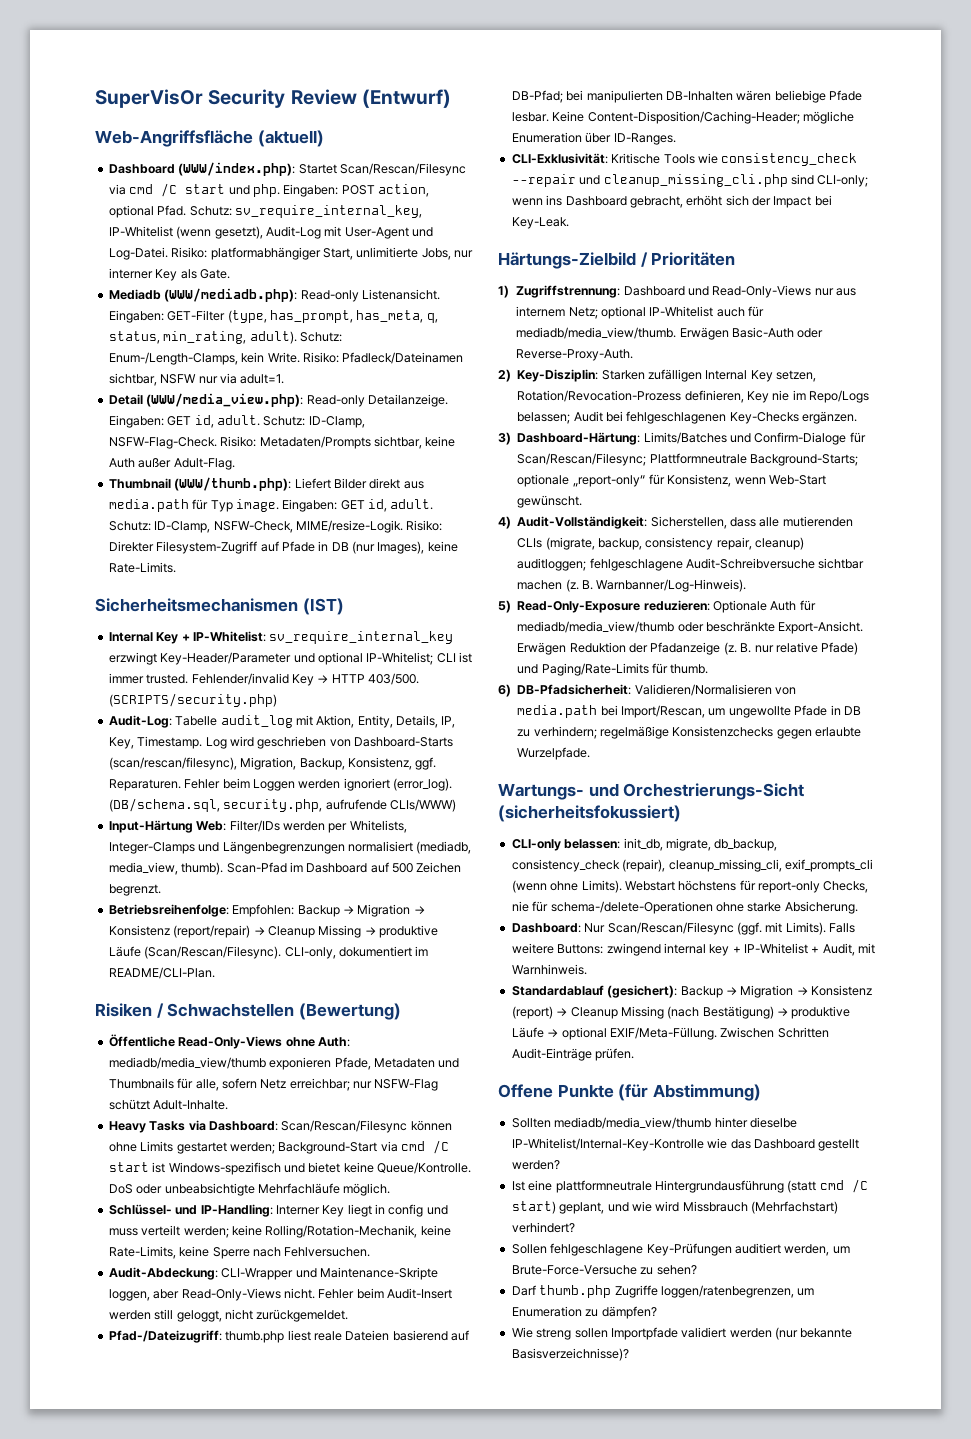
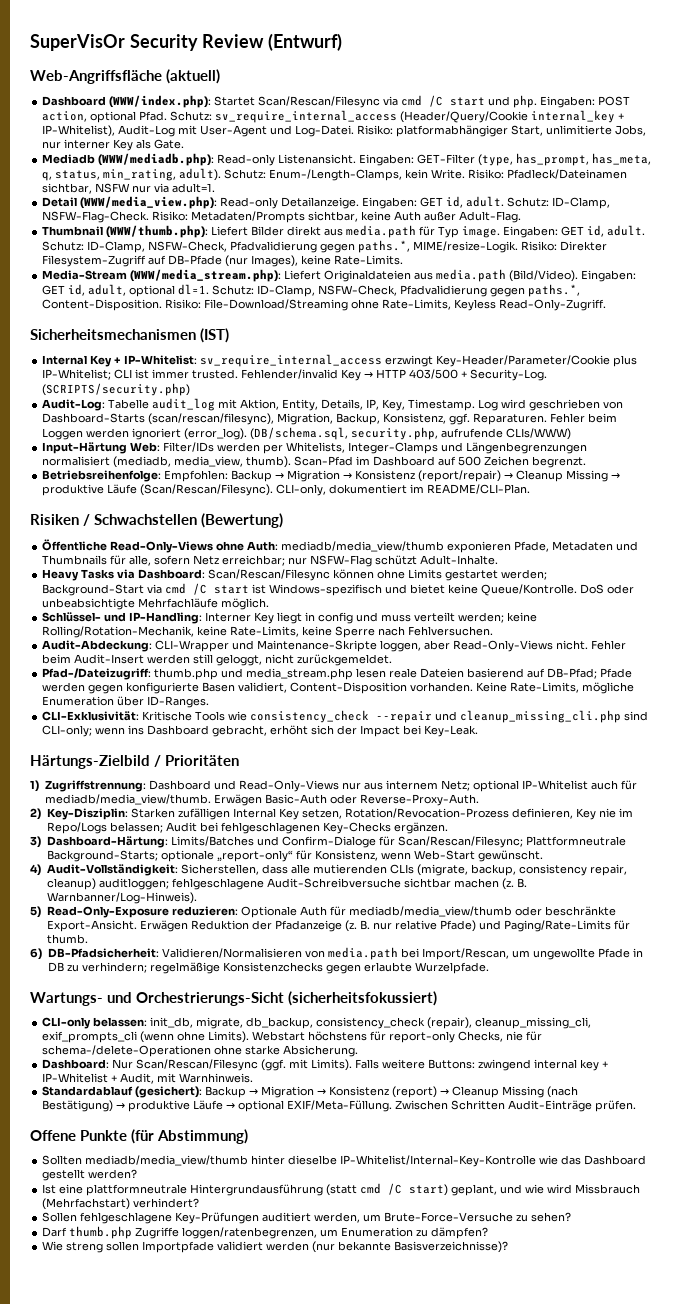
[234,205,422,218] [108,226,263,239] sv_require_internal_key, IP-Whitelist (wenn gesetzt), -> [215,110,625,123] [42,125,116,137] sv_require_internal_access (Header/Query/Cookie internal_key + IP-Whitelist),
(293, 527) none -> [230,240,411,253] Pfadvalidierung gegen paths.*,
[281,541,349,552] Pfade in DB -> [168,255,223,265] DB-Pfade
(176, 567) none -> [42,269,637,282] [42,284,581,297] [42,299,607,311] // Media-Stream (WWW/media_stream.php): Liefert Originaldateien aus media.path (Bild/Video). Eingaben: GET id, adult, optional dl=1. Schutz: ID-Clamp, NSFW-Check, Pfadvalidierung gegen paths.*, Content-Disposition. Risiko: File-Download/Streaming ohne Rate-Limits, Keyless Read-Only-Zugriff.
[269,631,454,644] [108,652,363,665] sv_require_internal_key erzwingt Key-Header/Parameter und optional -> [200,354,638,367] sv_require_internal_access erzwingt Key-Header/Parameter/Cookie plus
[368,673,419,685] 403/500. -> [409,369,548,381] 403/500 + Security-Log.
[287,1330,311,1341] liest -> [221,668,387,680] und media_stream.php lesen
[566,90,862,103] [511,111,800,124] bei manipulierten DB-Inhalten wären beliebige Pfade lesbar. Keine Content-Disposition/Caching-Header; -> [600,668,633,678] [42,682,580,694] Pfade werden gegen konfigurierte Basen validiert, Content-Disposition vorhanden. Keine Rate-Limits,

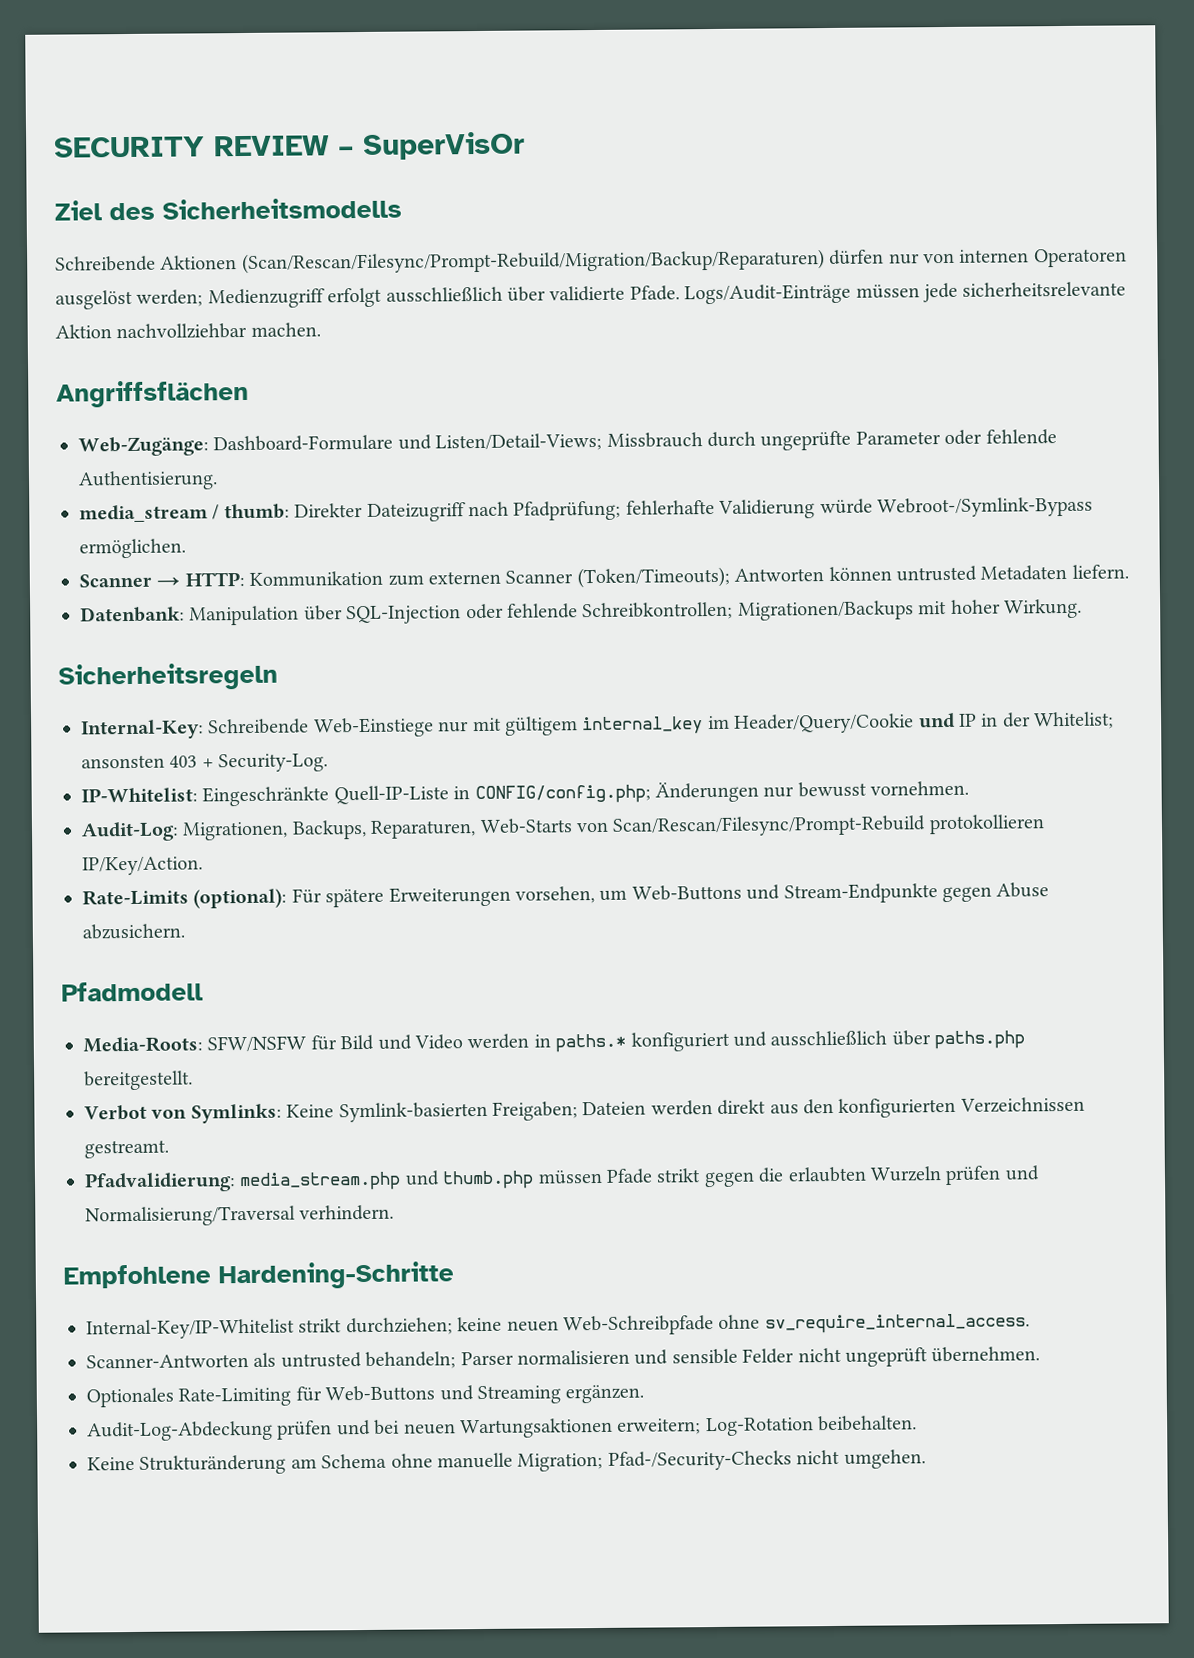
[30,33,343,51] [30,69,221,84] [42,95,631,108] [42,110,625,123] [42,125,647,137] [42,139,185,151] [42,153,652,166] [42,168,628,181] [42,183,216,194] [42,196,611,209] [42,211,522,223] [42,225,646,238] [42,240,608,253] [42,255,404,267] [42,269,637,282] [42,284,581,297] [42,299,607,311] [30,328,230,343] [42,354,638,367] [42,369,548,381] [42,383,191,396] [42,398,624,411] [42,413,618,425] [42,427,572,440] [42,442,588,454] [42,456,587,468] [42,470,621,482] [42,484,531,496] [30,513,284,528] [42,539,639,553] [42,555,499,567] [42,569,548,581] [42,583,635,596] [42,598,270,610] [42,612,538,624] [42,626,494,638] [42,640,627,652] [42,654,393,666] [42,668,633,680] [42,682,635,694] [42,696,210,708] [42,710,649,723] [42,725,479,737] [30,755,240,769] [30,780,637,792] [44,794,479,806] [30,808,633,820] [46,822,448,834] [30,836,626,848] [46,850,543,862] [30,864,627,876] [46,878,527,890] [46,892,197,904] [30,906,616,918] [46,920,630,932] [46,934,88,944] [30,947,643,960] [47,962,489,974] [30,991,438,1006] [42,1017,592,1029] [42,1031,543,1043] [42,1045,359,1057] [42,1059,609,1071] [42,1073,254,1084] [42,1086,579,1098] [42,1100,637,1112] [30,1129,249,1144] [42,1155,647,1167] [42,1169,138,1181] [42,1183,641,1196] [42,1198,200,1210] [42,1212,572,1224] [42,1226,489,1239] [42,1241,509,1253] SuperVisOr Security Review (Entwurf) // Web-Angriffsfläche (aktuell) // Dashboard (WWW/index.php): Startet Scan/Rescan/Filesync via cmd /C start und php. Eingaben: POST action, optional Pfad. Schutz: sv_require_internal_access (Header/Query/Cookie internal_key + IP-Whitelist), Audit-Log mit User-Agent und Log-Datei. Risiko: platformabhängiger Start, unlimitierte Jobs, nur interner Key als Gate. // Mediadb (WWW/mediadb.php): Read-only Listenansicht. Eingaben: GET-Filter (type, has_prompt, has_meta, q, status, min_rating, adult). Schutz: Enum-/Length-Clamps, kein Write. Risiko: Pfadleck/Dateinamen sichtbar, NSFW nur via adult=1. // Detail (WWW/media_view.php): Read-only Detailanzeige. Eingaben: GET id, adult. Schutz: ID-Clamp, NSFW-Flag-Check. Risiko: Metadaten/Prompts sichtbar, keine Auth außer Adult-Flag. // Thumbnail (WWW/thumb.php): Liefert Bilder direkt aus media.path für Typ image. Eingaben: GET id, adult. Schutz: ID-Clamp, NSFW-Check, Pfadvalidierung gegen paths.*, MIME/resize-Logik. Risiko: Direkter Filesystem-Zugriff auf DB-Pfade (nur Images), keine Rate-Limits. // Media-Stream (WWW/media_stream.php): Liefert Originaldateien aus media.path (Bild/Video). Eingaben: GET id, adult, optional dl=1. Schutz: ID-Clamp, NSFW-Check, Pfadvalidierung gegen paths.*, Content-Disposition. Risiko: File-Download/Streaming ohne Rate-Limits, Keyless Read-Only-Zugriff. // Sicherheitsmechanismen (IST) // Internal Key + IP-Whitelist: sv_require_internal_access erzwingt Key-Header/Parameter/Cookie plus IP-Whitelist; CLI ist immer trusted. Fehlender/invalid Key → HTTP 403/500 + Security-Log. (SCRIPTS/security.php) // Audit-Log: Tabelle audit_log mit Aktion, Entity, Details, IP, Key, Timestamp. Log wird geschrieben von Dashboard-Starts (scan/rescan/filesync), Migration, Backup, Konsistenz, ggf. Reparaturen. Fehler beim Loggen werden ignoriert (error_log). (DB/schema.sql, security.php, aufrufende CLIs/WWW) // Input-Härtung Web: Filter/IDs werden per Whitelists, Integer-Clamps und Längenbegrenzungen normalisiert (mediadb, media_view, thumb). Scan-Pfad im Dashboard auf 500 Zeichen begrenzt. // Betriebsreihenfolge: Empfohlen: Backup → Migration → Konsistenz (report/repair) → Cleanup Missing → produktive Läufe (Scan/Rescan/Filesync). CLI-only, dokumentiert im README/CLI-Plan. // Risiken / Schwachstellen (Bewertung) // Öffentliche Read-Only-Views ohne Auth: mediadb/media_view/thumb exponieren Pfade, Metadaten und Thumbnails für alle, sofern Netz erreichbar; nur NSFW-Flag schützt Adult-Inhalte. // Heavy Tasks via Dashboard: Scan/Rescan/Filesync können ohne Limits gestartet werden; Background-Start via cmd /C start ist Windows-spezifisch und bietet keine Queue/Kontrolle. DoS oder unbeabsichtigte Mehrfachläufe möglich. // Schlüssel- und IP-Handling: Interner Key liegt in config und muss verteilt werden; keine Rolling/Rotation-Mechanik, keine Rate-Limits, keine Sperre nach Fehlversuchen. // Audit-Abdeckung: CLI-Wrapper und Maintenance-Skripte loggen, aber Read-Only-Views nicht. Fehler beim Audit-Insert werden still geloggt, nicht zurückgemeldet. // Pfad-/Dateizugriff: thumb.php und media_stream.php lesen reale Dateien basierend auf DB-Pfad; Pfade werden gegen konfigurierte Basen validiert, Content-Disposition vorhanden. Keine Rate-Limits, mögliche Enumeration über ID-Ranges. // CLI-Exklusivität: Kritische Tools wie consistency_check --repair und cleanup_missing_cli.php sind CLI-only; wenn ins Dashboard gebracht, erhöht sich der Impact bei Key-Leak. // Härtungs-Zielbild / Prioritäten // 1) Zugriffstrennung: Dashboard und Read-Only-Views nur aus internem Netz; optional IP-Whitelist auch für mediadb/media_view/thumb. Erwägen Basic-Auth oder Reverse-Proxy-Auth. // 2) Key-Disziplin: Starken zufälligen Internal Key setzen, Rotation/Revocation-Prozess definieren, Key nie im Repo/Logs belassen; Audit bei fehlgeschlagenen Key-Checks ergänzen. // 3) Dashboard-Härtung: Limits/Batches und Confirm-Dialoge für Scan/Rescan/Filesync; Plattformneutrale Background-Starts; optionale „report-only“ für Konsistenz, wenn Web-Start gewünscht. // 4) Audit-Vollständigkeit: Sicherstellen, dass alle mutierenden CLIs (migrate, backup, consistency repair, cleanup) auditloggen; fehlgeschlagene Audit-Schreibversuche sichtbar machen (z. B. Warnbanner/Log-Hinweis). // 5) Read-Only-Exposure reduzieren: Optionale Auth für mediadb/media_view/thumb oder beschränkte Export-Ansicht. Erwägen Reduktion der Pfadanzeige (z. B. nur relative Pfade) und Paging/Rate-Limits für thumb. // 6) DB-Pfadsicherheit: Validieren/Normalisieren von media.path bei Import/Rescan, um ungewollte Pfade in DB zu verhindern; regelmäßige Konsistenzchecks gegen erlaubte Wurzelpfade. // Wartungs- und Orchestrierungs-Sicht (sicherheitsfokussiert) // CLI-only belassen: init_db, migrate, db_backup, consistency_check (repair), cleanup_missing_cli, exif_prompts_cli (wenn ohne Limits). Webstart höchstens für report-only Checks, nie für schema-/delete-Operationen ohne starke Absicherung. // Dashboard: Nur Scan/Rescan/Filesync (ggf. mit Limits). Falls weitere Buttons: zwingend internal key + IP-Whitelist + Audit, mit Warnhinweis. // Standardablauf (gesichert): Backup → Migration → Konsistenz (report) → Cleanup Missing (nach Bestätigung) → produktive Läufe → optional EXIF/Meta-Füllung. Zwischen Schritten Audit-Einträge prüfen. // Offene Punkte (für Abstimmung) // Sollten mediadb/media_view/thumb hinter dieselbe IP-Whitelist/Internal-Key-Kontrolle wie das Dashboard gestellt werden? // Ist eine plattformneutrale Hintergrundausführung (statt cmd /C start) geplant, und wie wird Missbrauch (Mehrfachstart) verhindert? // Sollen fehlgeschlagene Key-Prüfungen auditiert werden, um Brute-Force-Versuche zu sehen? // Darf thumb.php Zugriffe loggen/ratenbegrenzen, um Enumeration zu dämpfen? // Wie streng sollen Importpfade validiert werden (nur bekannte Basisverzeichnisse)? -> [54,131,525,160] [54,197,402,221] [55,248,1127,275] [55,281,1127,310] [55,322,321,340] [56,379,249,408] [78,429,1057,457] [78,470,218,491] [79,496,1093,524] [79,538,186,559] [79,564,1129,589] [80,598,1082,626] [58,662,278,691] [81,711,1115,740] [81,753,329,773] [81,780,970,807] [81,814,1045,842] [82,856,203,876] [82,882,1050,909] [82,923,185,940] [61,981,204,1002] [83,1030,1026,1053] [84,1070,193,1091] [84,1096,1085,1124] [84,1139,169,1159] [84,1165,1040,1193] [85,1204,395,1227] [63,1261,454,1290] [86,1313,1030,1340] [86,1346,1041,1369] [86,1384,645,1408] [87,1415,918,1442] [87,1449,926,1475] SECURITY REVIEW – SuperVisOr // Ziel des Sicherheitsmodells // Schreibende Aktionen (Scan/Rescan/Filesync/Prompt-Rebuild/Migration/Backup/Reparaturen) dürfen nur von internen Operatoren ausgelöst werden; Medienzugriff erfolgt ausschließlich über validierte Pfade. Logs/Audit-Einträge müssen jede sicherheitsrelevante Aktion nachvollziehbar machen. // Angriffsflächen // Web-Zugänge: Dashboard-Formulare und Listen/Detail-Views; Missbrauch durch ungeprüfte Parameter oder fehlende Authentisierung. // media_stream / thumb: Direkter Dateizugriff nach Pfadprüfung; fehlerhafte Validierung würde Webroot-/Symlink-Bypass ermöglichen. // Scanner → HTTP: Kommunikation zum externen Scanner (Token/Timeouts); Antworten können untrusted Metadaten liefern. // Datenbank: Manipulation über SQL-Injection oder fehlende Schreibkontrollen; Migrationen/Backups mit hoher Wirkung. // Sicherheitsregeln // Internal-Key: Schreibende Web-Einstiege nur mit gültigem internal_key im Header/Query/Cookie und IP in der Whitelist; ansonsten 403 + Security-Log. // IP-Whitelist: Eingeschränkte Quell-IP-Liste in CONFIG/config.php; Änderungen nur bewusst vornehmen. // Audit-Log: Migrationen, Backups, Reparaturen, Web-Starts von Scan/Rescan/Filesync/Prompt-Rebuild protokollieren IP/Key/Action. // Rate-Limits (optional): Für spätere Erweiterungen vorsehen, um Web-Buttons und Stream-Endpunkte gegen Abuse abzusichern. // Pfadmodell // Media-Roots: SFW/NSFW für Bild und Video werden in paths.* konfiguriert und ausschließlich über paths.php bereitgestellt. // Verbot von Symlinks: Keine Symlink-basierten Freigaben; Dateien werden direkt aus den konfigurierten Verzeichnissen gestreamt. // Pfadvalidierung: media_stream.php und thumb.php müssen Pfade strikt gegen die erlaubten Wurzeln prüfen und Normalisierung/Traversal verhindern. // Empfohlene Hardening-Schritte // Internal-Key/IP-Whitelist strikt durchziehen; keine neuen Web-Schreibpfade ohne sv_require_internal_access. // Scanner-Antworten als untrusted behandeln; Parser normalisieren und sensible Felder nicht ungeprüft übernehmen. // Optionales Rate-Limiting für Web-Buttons und Streaming ergänzen. // Audit-Log-Abdeckung prüfen und bei neuen Wartungsaktionen erweitern; Log-Rotation beibehalten. // Keine Strukturänderung am Schema ohne manuelle Migration; Pfad-/Security-Checks nicht umgehen.

